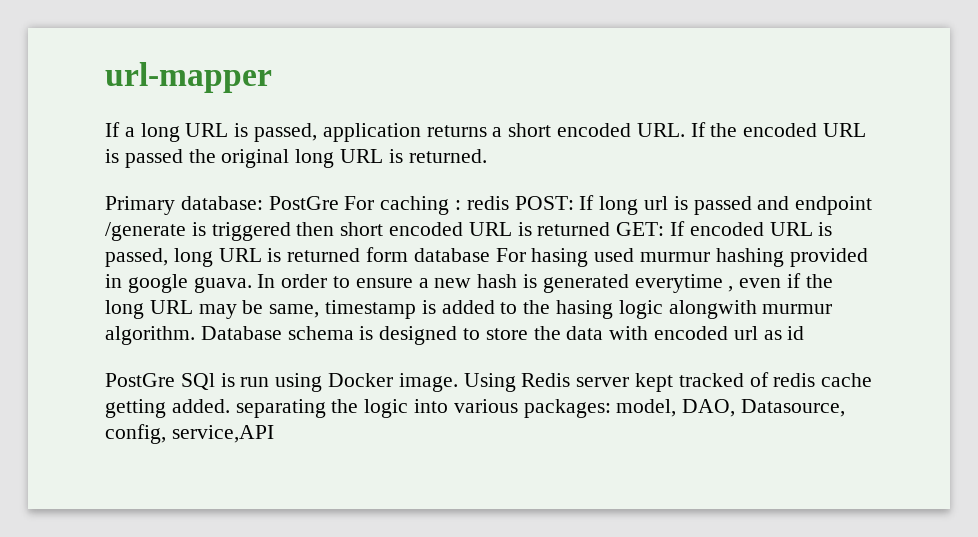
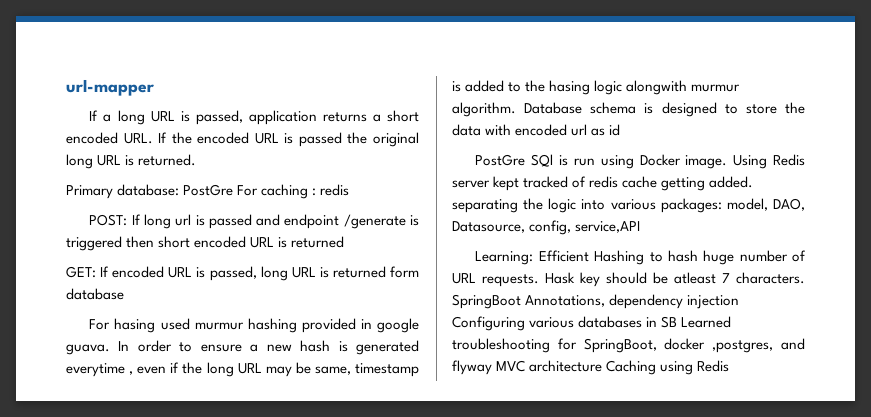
(509, 203) none -> (350, 190) //
(611, 229) none -> (345, 242) //
(490, 255) none -> (124, 294) //
(274, 434) none -> [475,250,806,265] [452,272,805,287] [452,294,740,309] [452,316,732,331] [452,338,805,353] [452,360,730,375] // Learning: Efficient Hashing to hash huge number of URL requests. Hask key should be atleast 7 characters. SpringBoot Annotations, dependency injection Configuring various databases in SB Learned troubleshooting for SpringBoot, docker ,postgres, and flyway MVC architecture Caching using Redis

